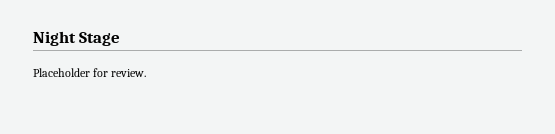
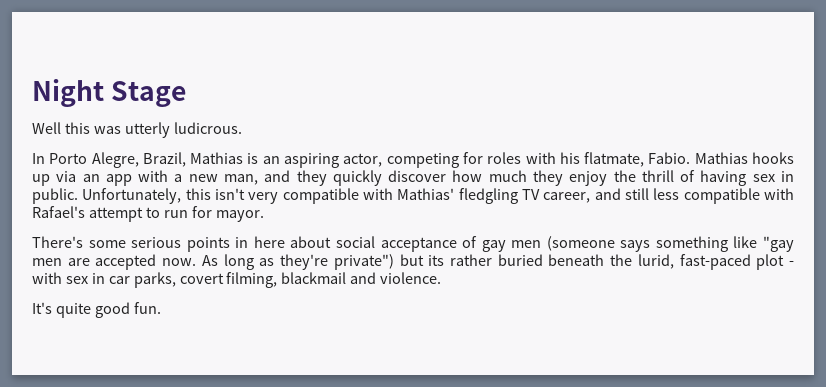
[33,68,147,77] Placeholder for review. -> [32,122,242,138] [32,152,794,168] [32,170,795,186] [32,188,795,204] [32,206,264,222] [32,236,794,252] [32,254,794,270] [32,272,442,288] [32,302,161,318] Well this was utterly ludicrous. // In Porto Alegre, Brazil, Mathias is an aspiring actor, competing for roles with his flatmate, Fabio. Mathias hooks up via an app with a new man, and they quickly discover how much they enjoy the thrill of having sex in public. Unfortunately, this isn't very compatible with Mathias' fledgling TV career, and still less compatible with Rafael's attempt to run for mayor. // There's some serious points in here about social acceptance of gay men (someone says something like "gay men are accepted now. As long as they're private") but its rather buried beneath the lurid, fast-paced plot - with sex in car parks, covert filming, blackmail and violence. // It's quite good fun.

